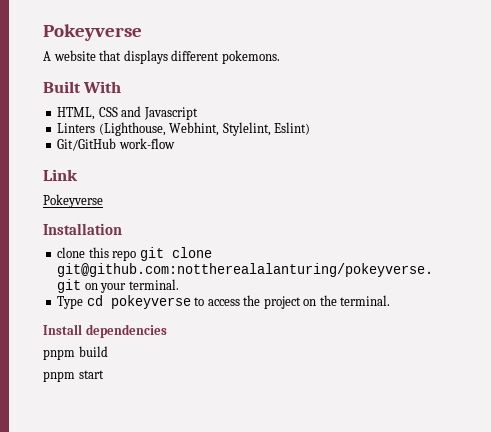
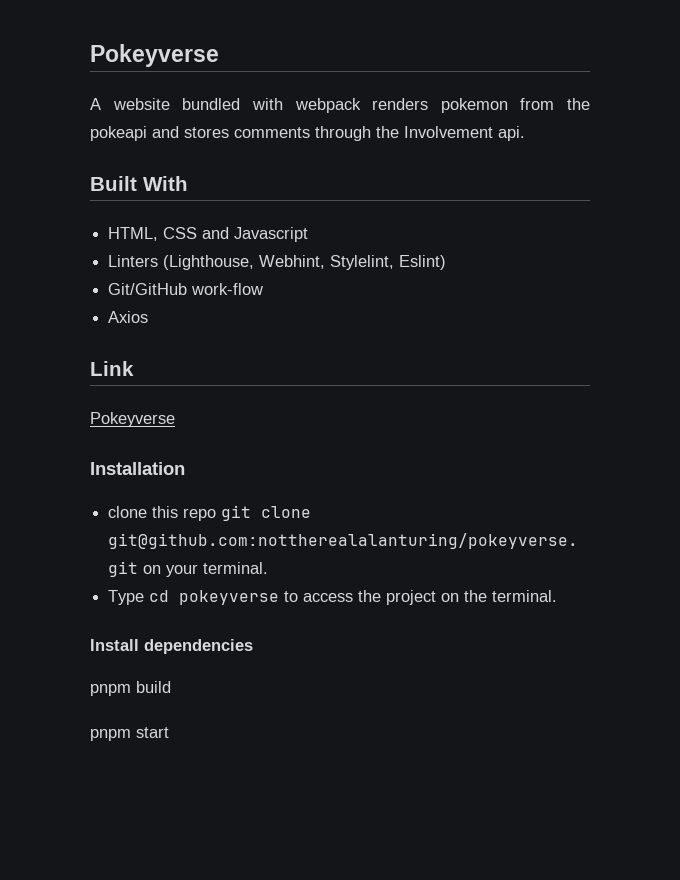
[99,50,280,64] that displays different pokemons. -> [182,98,590,113] [90,126,525,141] bundled with webpack renders pokemon from the pokeapi and stores comments through the Involvement api.
(175, 143) none -> [108,311,149,323] // Axios

